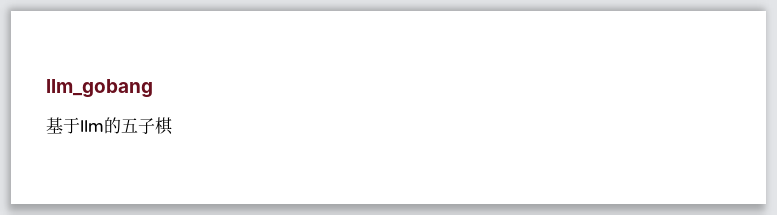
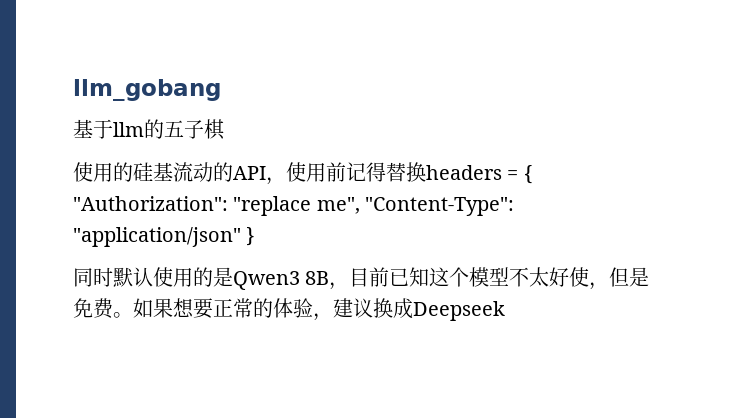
(173, 126) none -> [73,162,533,185] [73,196,515,216] [73,227,256,247] [73,267,650,290] [73,298,505,321] // 使用的硅基流动的API，使用前记得替换headers = { "Authorization": "replace me", "Content-Type": "application/json" } // 同时默认使用的是Qwen3 8B，目前已知这个模型不太好使，但是免费。如果想要正常的体验，建议换成Deepseek

